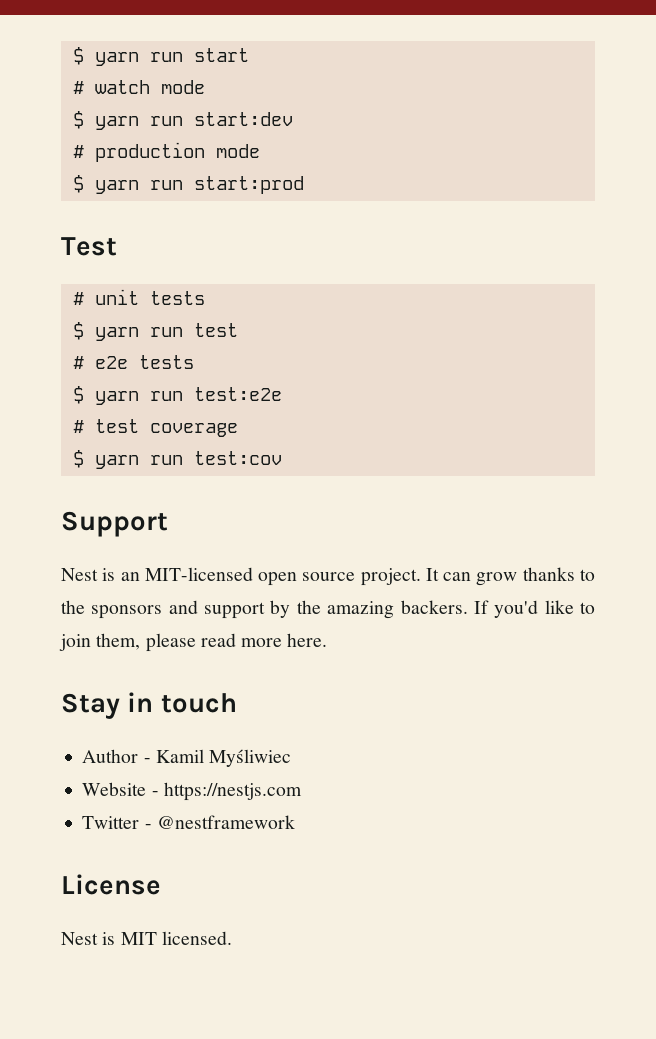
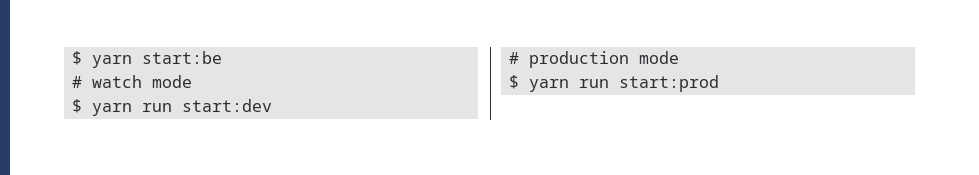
[72,47,249,66] $ yarn run start -> [71,51,222,68] $ yarn start:be
[61,237,117,256] [72,289,205,305] [72,322,238,341] [72,355,194,369] [72,386,282,405] [72,419,238,437] [72,450,282,469] [61,511,168,537] [61,567,595,586] [61,600,596,619] [59,633,328,652] [61,692,237,719] [82,749,292,767] [82,782,302,801] [82,815,295,829] [61,874,161,895] [61,931,232,945] // Test // # unit tests // $ yarn run test // # e2e tests // $ yarn run test:e2e // # test coverage // $ yarn run test:cov // Support // Nest is an MIT-licensed open source project. It can grow thanks to the sponsors and support by the amazing backers. If you'd like to join them, please read more here. // Stay in touch // Author - Kamil Myśliwiec // Website - https://nestjs.com // Twitter - @nestframework // License // Nest is MIT licensed. -> (719, 83) none

